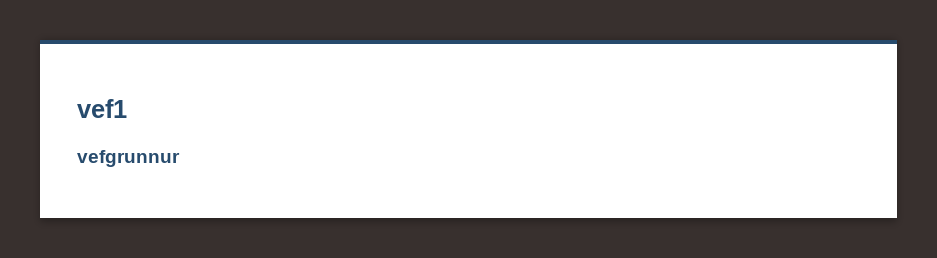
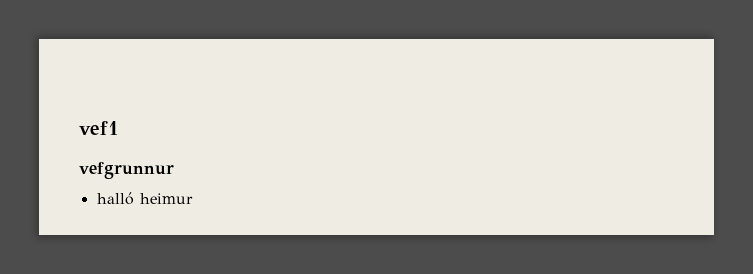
(180, 158) none -> [96,192,193,205] // halló heimur

